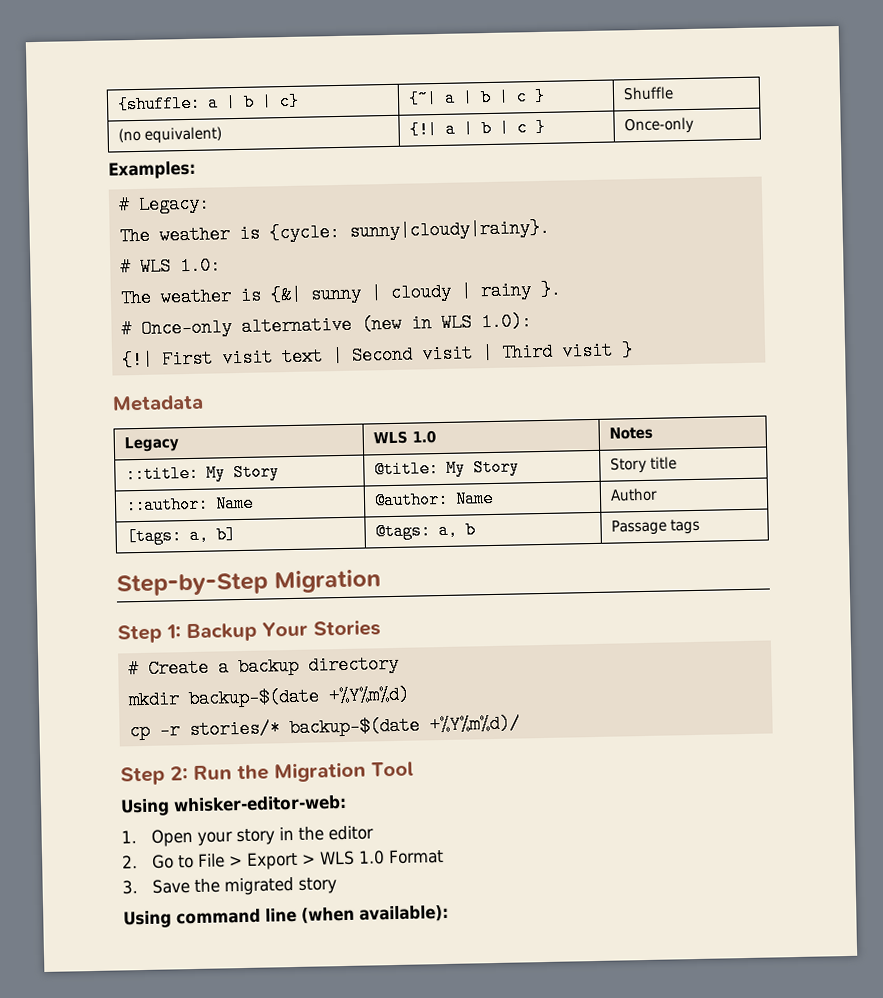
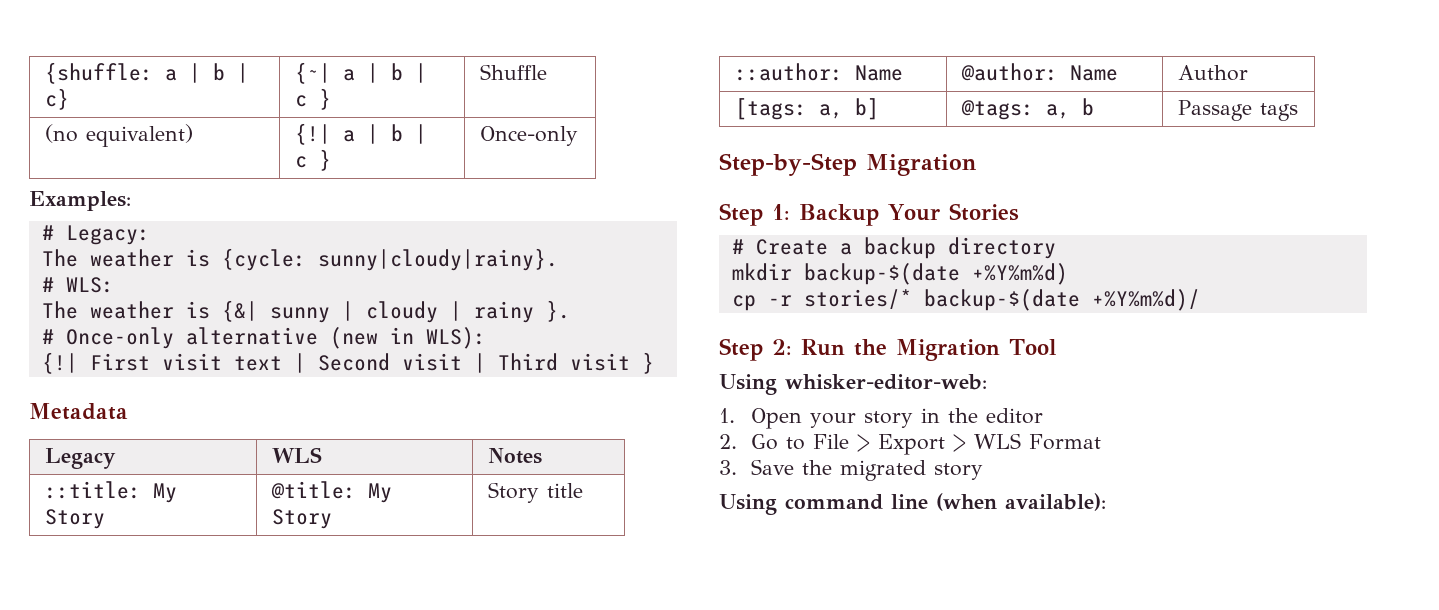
[139,256,221,276] WLS 1.0: -> [65,277,114,293] WLS:
[440,312,532,332] WLS 1.0): -> [425,327,486,349] WLS):
[412,430,437,444] 1.0 -> (322, 455) none
[358,850,386,865] 1.0 -> (1022, 441) none

